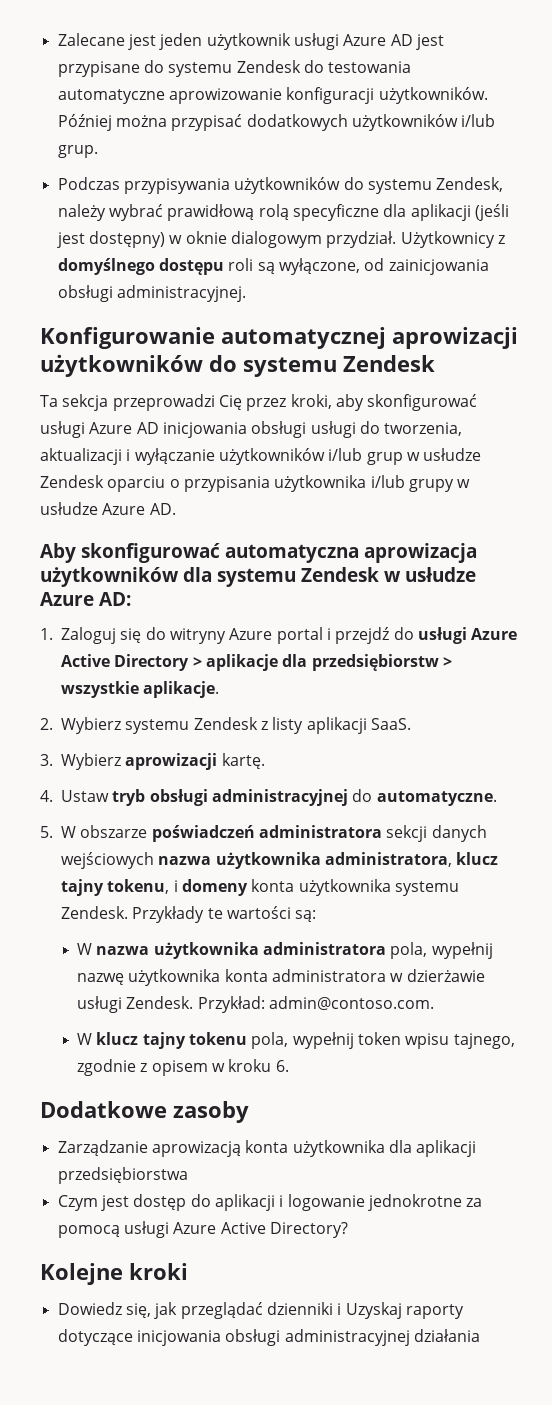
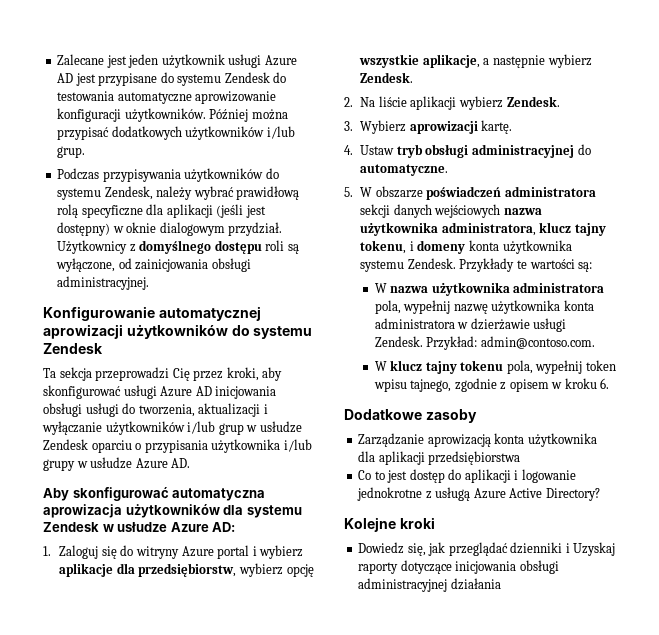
[335,627,518,644] [61,654,452,671] [61,681,220,698] [40,717,411,734] przejdź do usługi Azure Active Directory > aplikacje dla przedsiębiorstw > wszystkie aplikacje. // 2. Wybierz systemu Zendesk z listy aplikacji SaaS. -> [259,545,304,559] [59,563,314,577] [359,54,592,68] [360,72,414,83] [344,96,560,110] wybierz aplikacje dla przedsiębiorstw, wybierz opcję wszystkie aplikacje, a następnie wybierz Zendesk. // 2. Na liście aplikacji wybierz Zendesk.
[57,1195,98,1211] Czym -> [358,470,385,480] Co to
[466,1198,483,1207] [57,1221,169,1238] za pomocą usługi -> [425,487,471,501] z usługą

